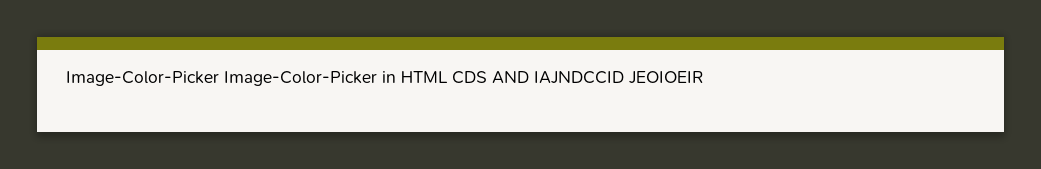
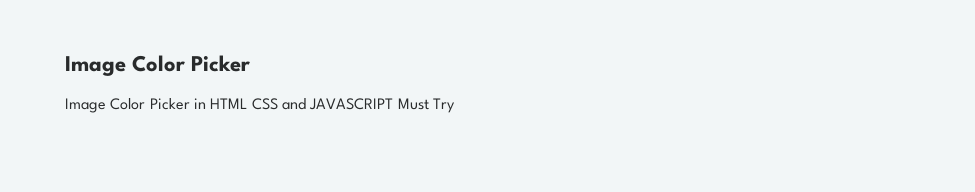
[66,71,704,86] Image-Color-Picker Image-Color-Picker in HTML CDS AND IAJNDCCID JEOIOEIR -> [65,55,251,76] [65,98,455,113] Image Color Picker // Image Color Picker in HTML CSS and JAVASCRIPT Must Try

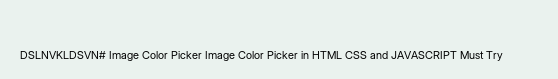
[65,55,251,76] Image Color Picker // -> [20,51,202,61] DSLNVKLDSVN# Image Color Picker

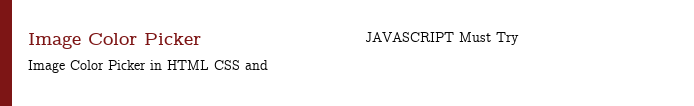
[20,51,202,61] DSLNVKLDSVN# Image Color Picker -> [28,33,201,49] Image Color Picker //

